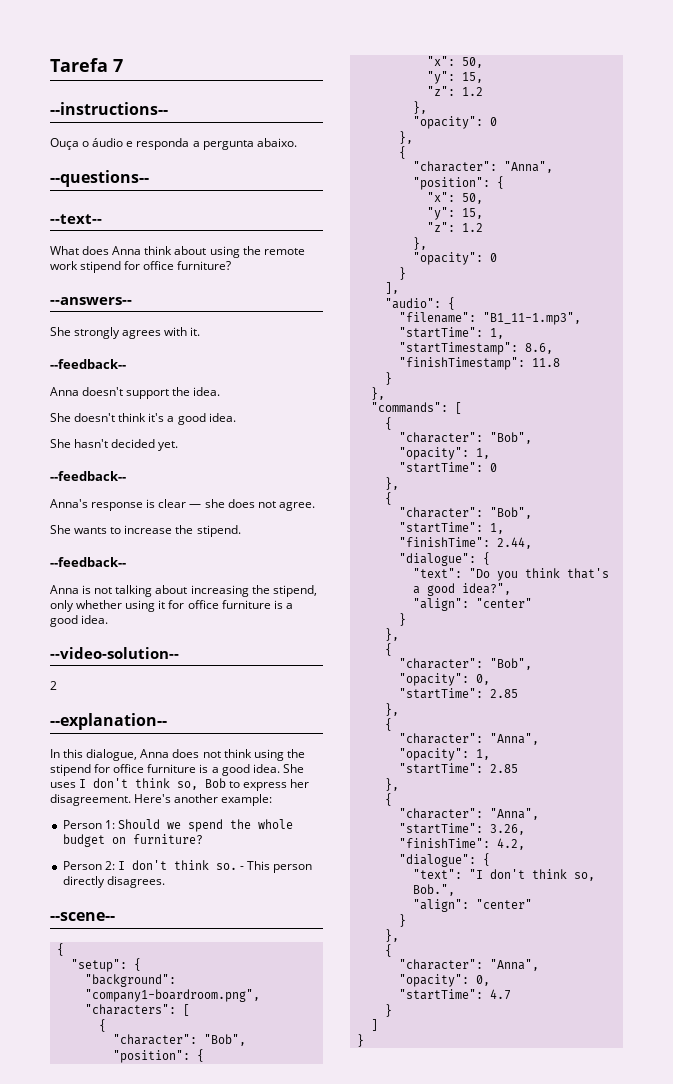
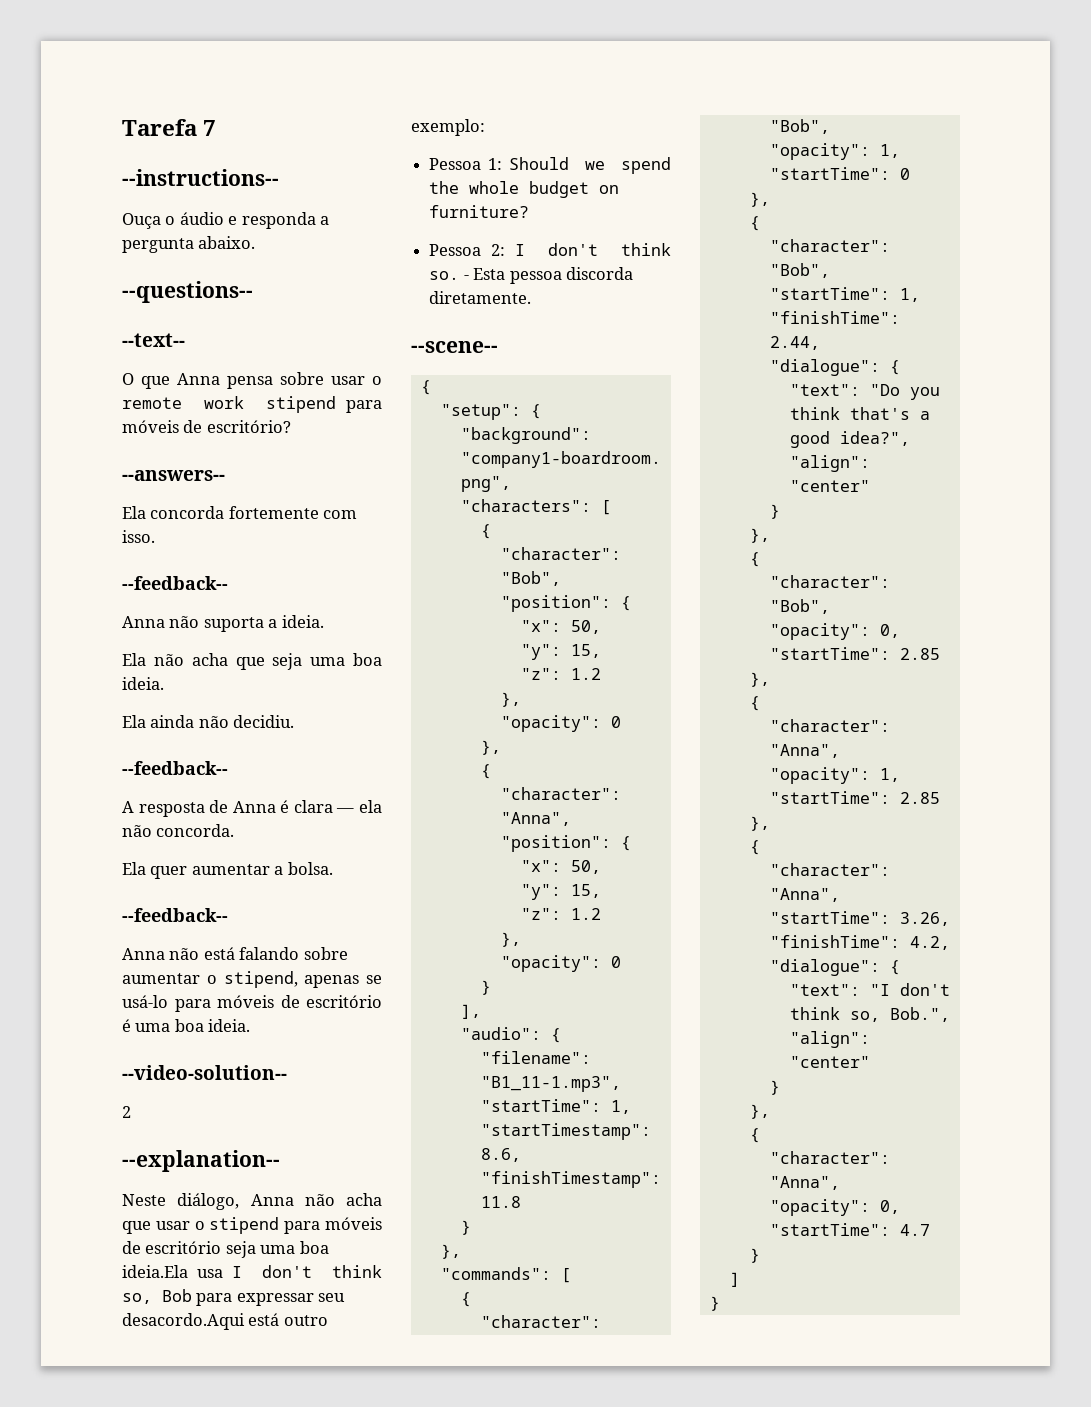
[50,246,305,258] [50,261,232,273] [50,297,132,305] [50,327,201,339] [50,359,126,369] [50,387,221,399] [50,413,236,425] [50,439,179,451] [50,471,126,481] [50,499,315,511] [50,525,241,537] [50,557,126,567] [50,585,317,597] [50,600,293,612] [50,615,109,627] [50,647,179,659] [50,681,57,690] [50,713,167,730] [50,749,305,761] [50,764,304,776] [50,782,76,788] What does Anna think about using the remote work stipend for office furniture? // --answers-- // She strongly agrees with it. // --feedback-- // Anna doesn't support the idea. // She doesn't think it's a good idea. // She hasn't decided yet. // --feedback-- // Anna's response is clear — she does not agree. // She wants to increase the stipend. // --feedback-- // Anna is not talking about increasing the stipend, only whether using it for office furniture is a good idea. // --video-solution-- // 2 // --explanation-- // In this dialogue, Anna does not think using the stipend for office furniture is a good idea. She uses -> [122,372,382,389] [122,396,382,413] [122,420,291,433] [122,470,225,481] [122,506,358,519] [122,530,155,543] [122,576,228,590] [122,615,324,632] [122,653,382,670] [122,677,164,690] [122,715,295,728] [122,761,228,775] [122,800,383,817] [122,824,235,837] [122,862,333,879] [122,908,228,922] [122,947,348,960] [122,971,382,988] [122,995,382,1012] [122,1019,251,1032] [122,1065,287,1080] [122,1106,131,1118] [122,1150,280,1172] [122,1193,382,1210] [122,1217,383,1234] [122,1241,329,1258] [122,1265,223,1278] O que Anna pensa sobre usar o remote work stipend para móveis de escritório? // --answers-- // Ela concorda fortemente com isso. // --feedback-- // Anna não suporta a ideia. // Ela não acha que seja uma boa ideia. // Ela ainda não decidiu. // --feedback-- // A resposta de Anna é clara — ela não concorda. // Ela quer aumentar a bolsa. // --feedback-- // Anna não está falando sobre aumentar o stipend, apenas se usá-lo para móveis de escritório é uma boa ideia. // --video-solution-- // 2 // --explanation-- // Neste diálogo, Anna não acha que usar o stipend para móveis de escritório seja uma boa ideia.Ela usa
[229,779,310,791] [50,794,273,806] [62,820,102,829] to express her disagreement. Here's another example: // Person -> [196,1293,346,1306] [122,1313,328,1330] [411,119,485,136] [429,158,482,170] para expressar seu desacordo.Aqui está outro exemplo: // Pessoa
[62,861,102,870] Person -> [429,244,482,256] Pessoa
[247,861,313,873] [62,876,165,888] This person directly disagrees. -> [473,267,633,284] [429,291,532,304] Esta pessoa discorda diretamente.

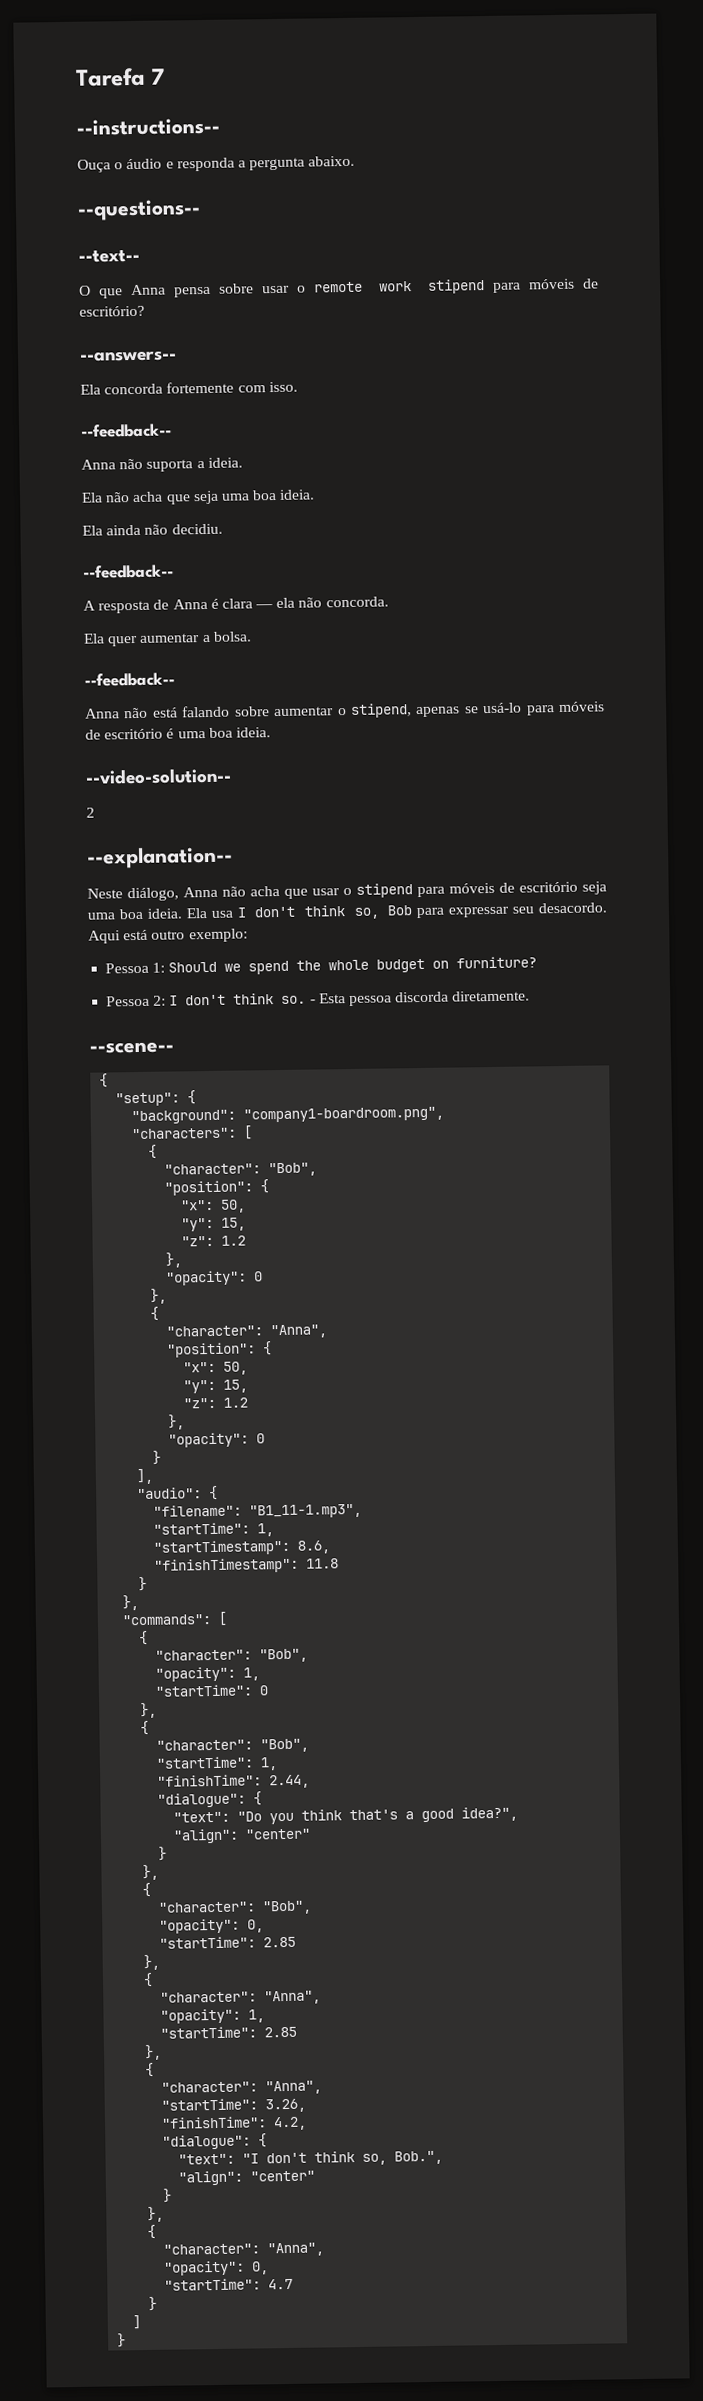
[122,1265,188,1278] ideia.Ela -> [146,908,207,919] ideia. Ela
[122,1313,245,1330] desacordo.Aqui -> [537,902,607,914] [88,930,121,944] desacordo. Aqui

